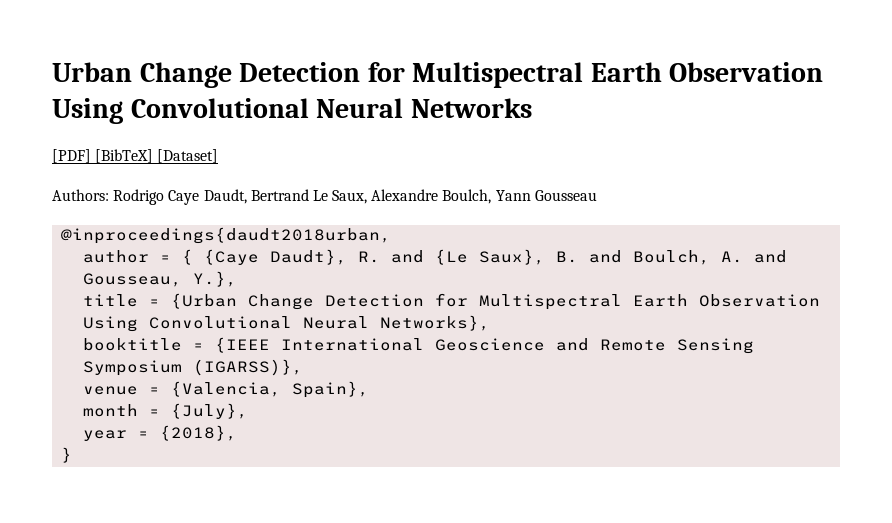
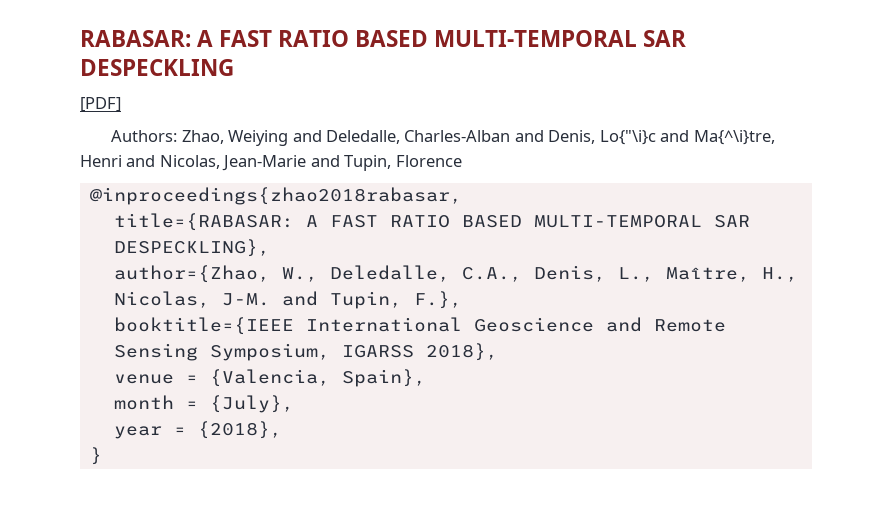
[52,62,824,88] [52,98,532,124] Urban Change Detection for Multispectral Earth Observation Using Convolutional Neural Networks -> [80,30,687,47] [80,59,234,76] RABASAR: A FAST RATIO BASED MULTI-TEMPORAL SAR DESPECKLING
[95,149,219,163] [BibTeX] [Dataset] -> (121, 104) none
[113,189,597,205] [61,227,392,244] [83,249,788,265] [83,271,238,287] [83,293,821,310] [83,315,491,332] [83,337,271,353] Rodrigo Caye Daudt, Bertrand Le Saux, Alexandre Boulch, Yann Gousseau // @inproceedings{daudt2018urban, // author = { {Caye Daudt}, R. and {Le Saux}, B. and Boulch, A. and Gousseau, Y.}, // title = {Urban Change Detection for Multispectral Earth Observation Using Convolutional Neural Networks}, // booktitle = {IEEE -> [181,130,775,146] [80,155,462,171] [89,187,462,205] [113,213,750,231] [113,239,270,257] [113,265,798,283] [113,291,462,309] [113,317,294,335] Zhao, Weiying and Deledalle, Charles-Alban and Denis, Lo{"\i}c and Ma{^\i}tre, Henri and Nicolas, Jean-Marie and Tupin, Florence // @inproceedings{zhao2018rabasar, // title={RABASAR: A FAST RATIO BASED MULTI-TEMPORAL SAR DESPECKLING}, // author={Zhao, W., Deledalle, C.A., Denis, L., Maître, H., Nicolas, J-M. and Tupin, F.}, // booktitle={IEEE
[83,359,304,376] Symposium (IGARSS)}, -> [209,343,498,361] Symposium, IGARSS 2018},

